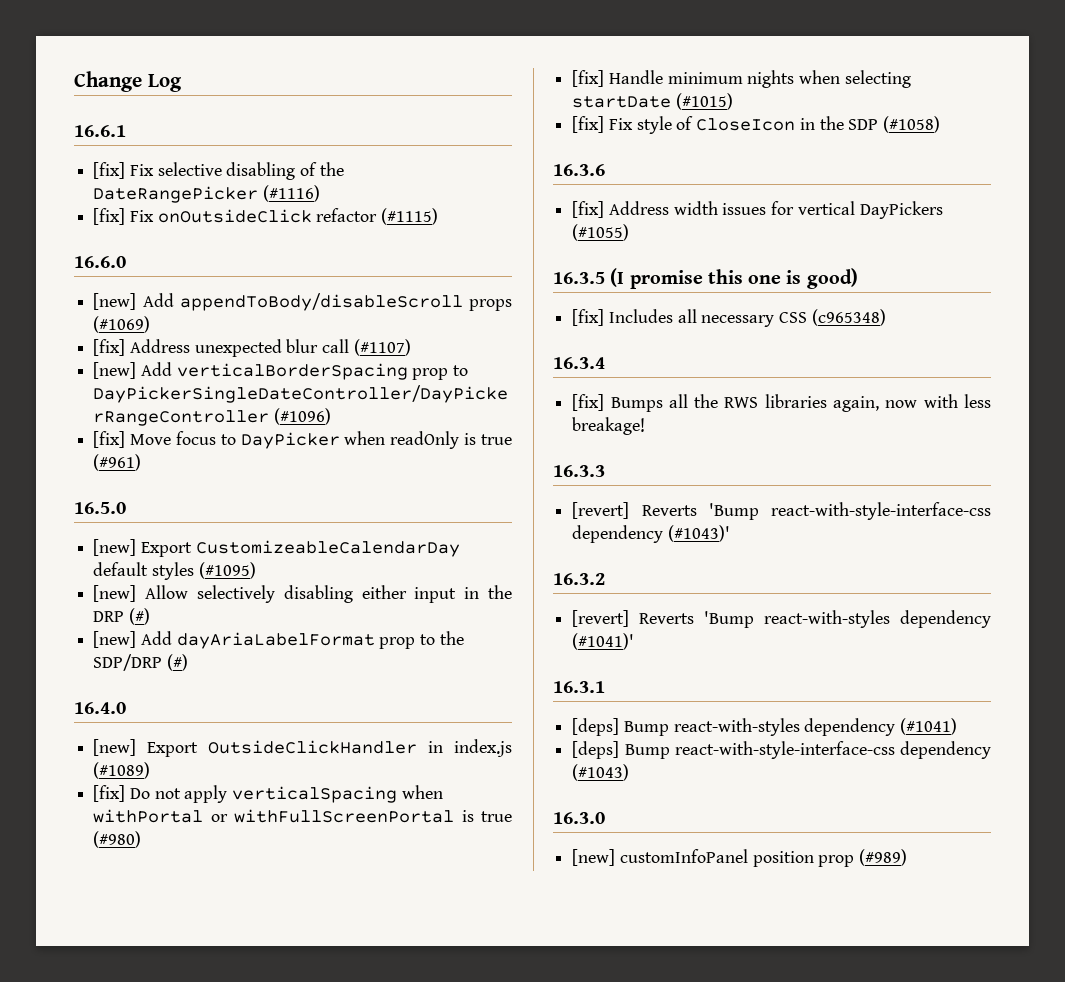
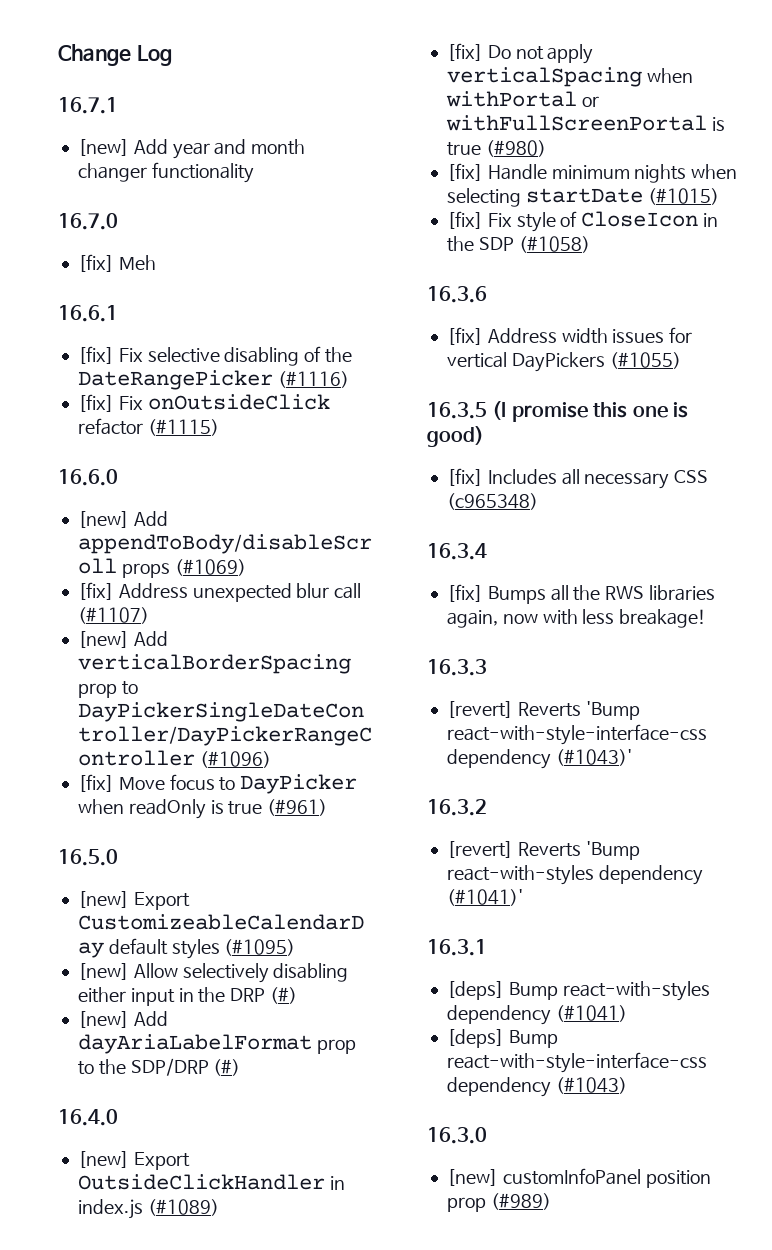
(182, 83) none -> [58,97,118,114] [77,139,306,159] [77,162,254,183] [58,213,118,230] [77,254,156,272] // 16.7.1 // [new] Add year and month changer functionality // 16.7.0 // [fix] Meh

